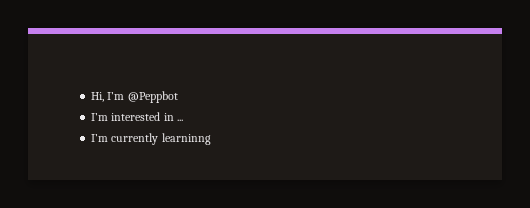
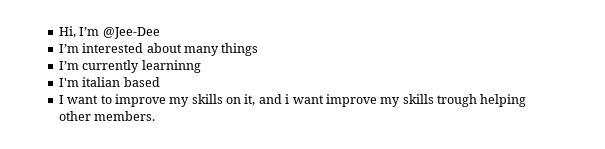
[127,91,178,103] @Peppbot -> [102,27,160,39] @Jee-Dee
[163,113,183,121] in ... -> [146,43,259,56] about many things
(211, 139) none -> [58,77,160,87] [58,94,527,107] [58,111,156,121] // I'm italian based // I want to improve my skills on it, and i want improve my skills trough helping other members.

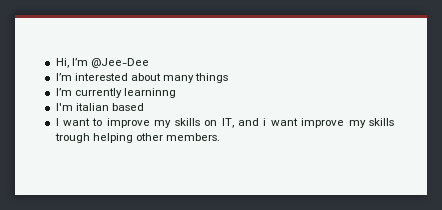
[244,94,256,106] it, -> [221,118,234,128] IT,

